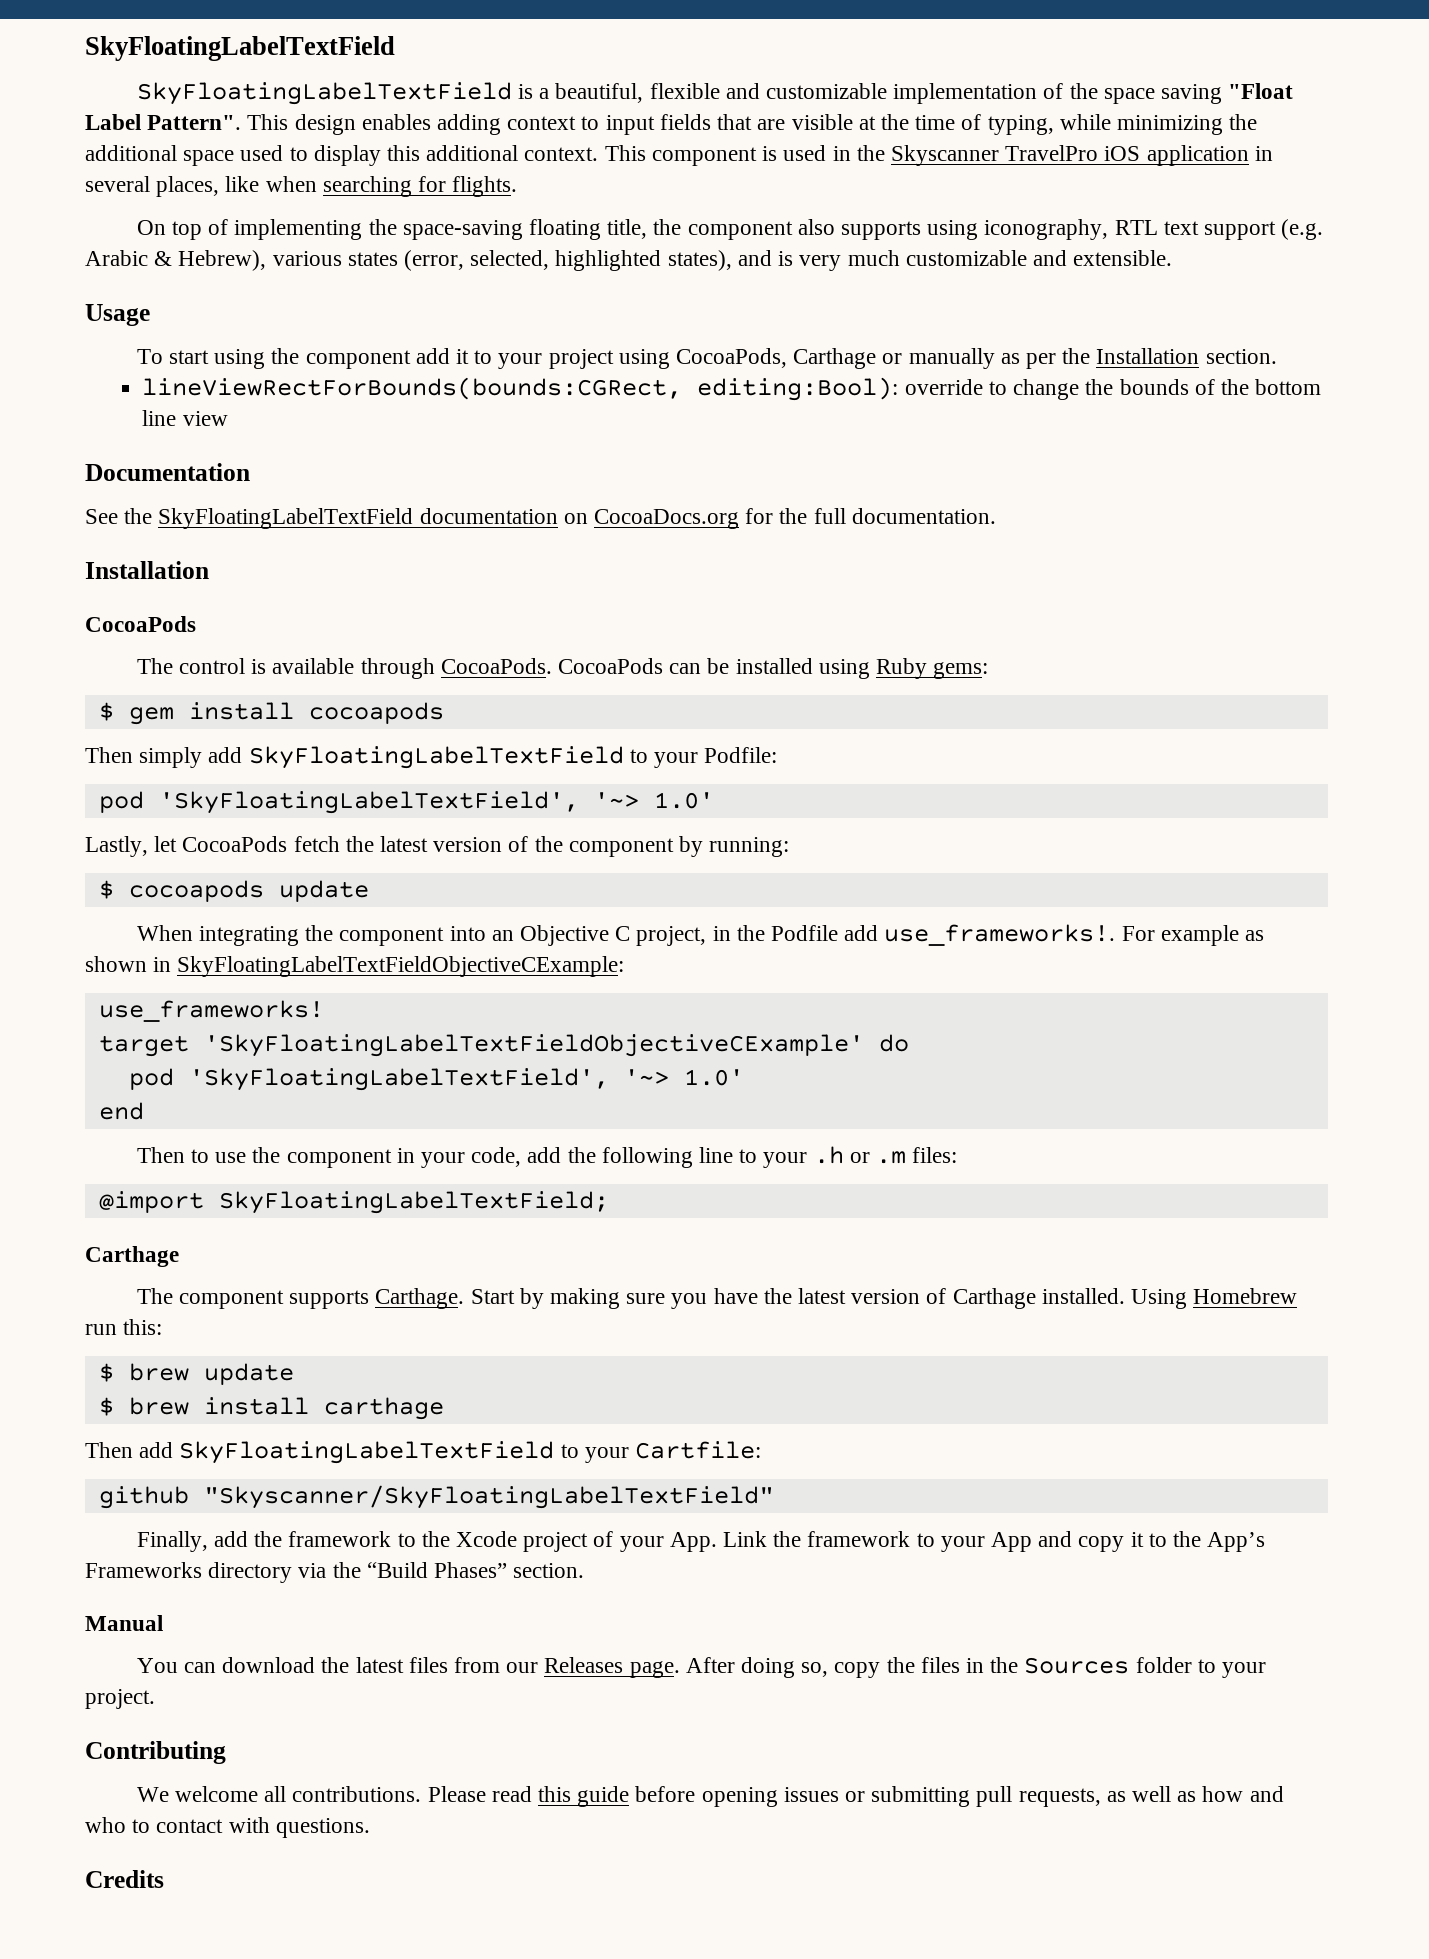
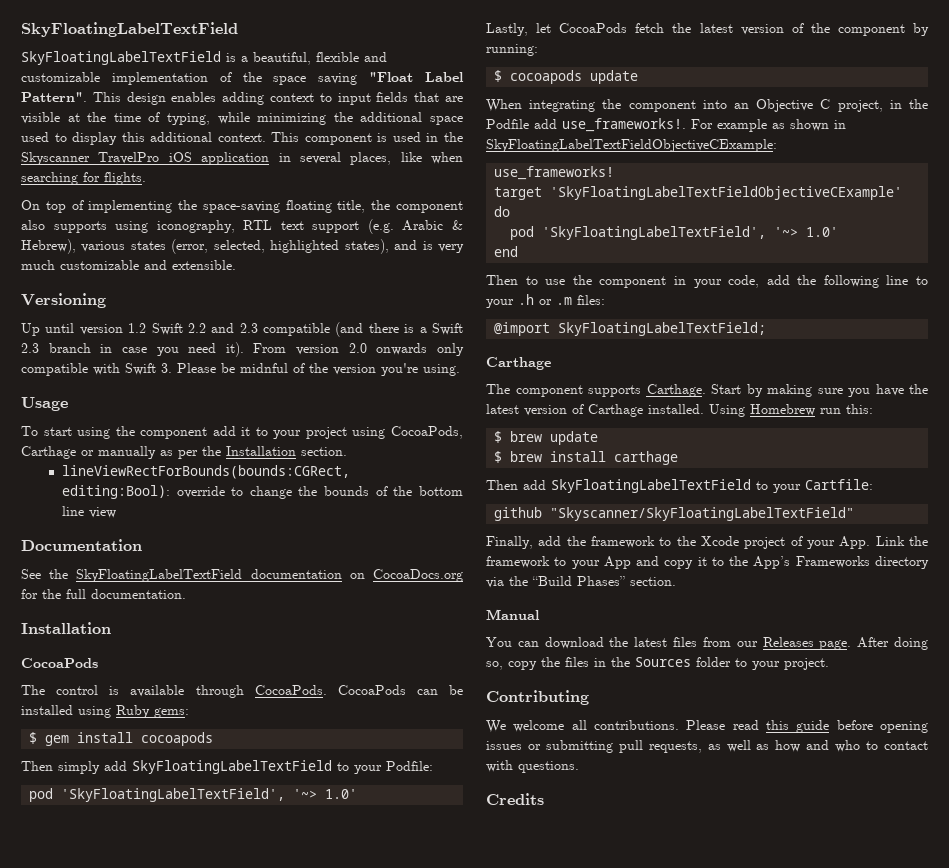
(1173, 258) none -> [21,293,106,308] [21,322,463,337] [21,342,464,357] [21,363,460,376] // Versioning // Up until version 1.2 Swift 2.2 and 2.3 compatible (and there is a Swift 2.3 branch in case you need it). From version 2.0 onwards only compatible with Swift 3. Please be midnful of the version you're using.

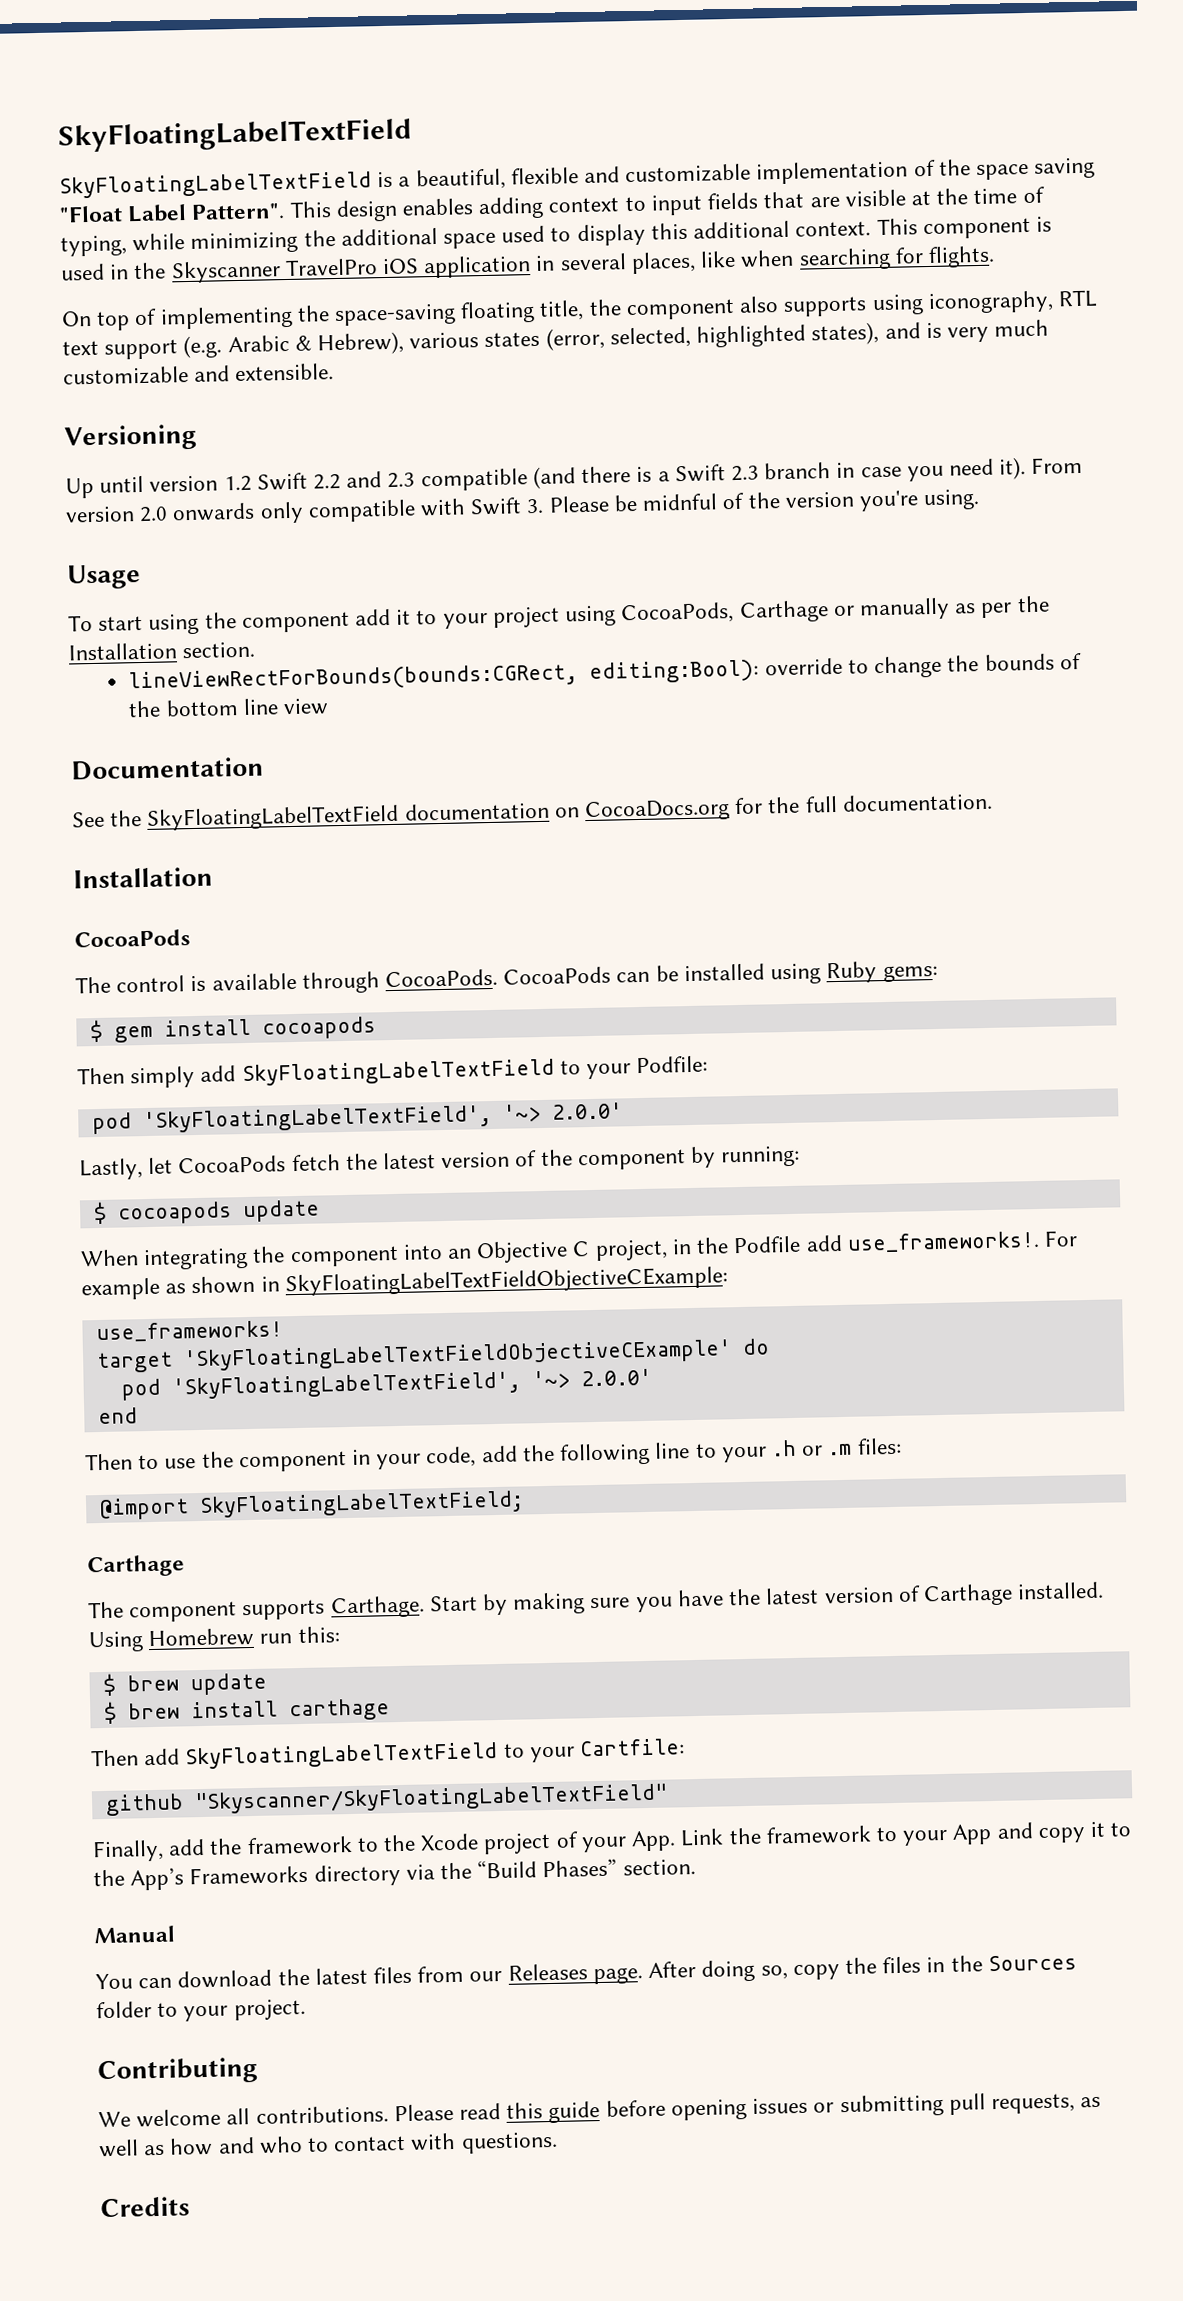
[325,789,358,799] 1.0' -> [551,1102,623,1120] 2.0.0'
[806,227,839,237] 1.0' -> [580,1368,652,1387] 2.0.0'

